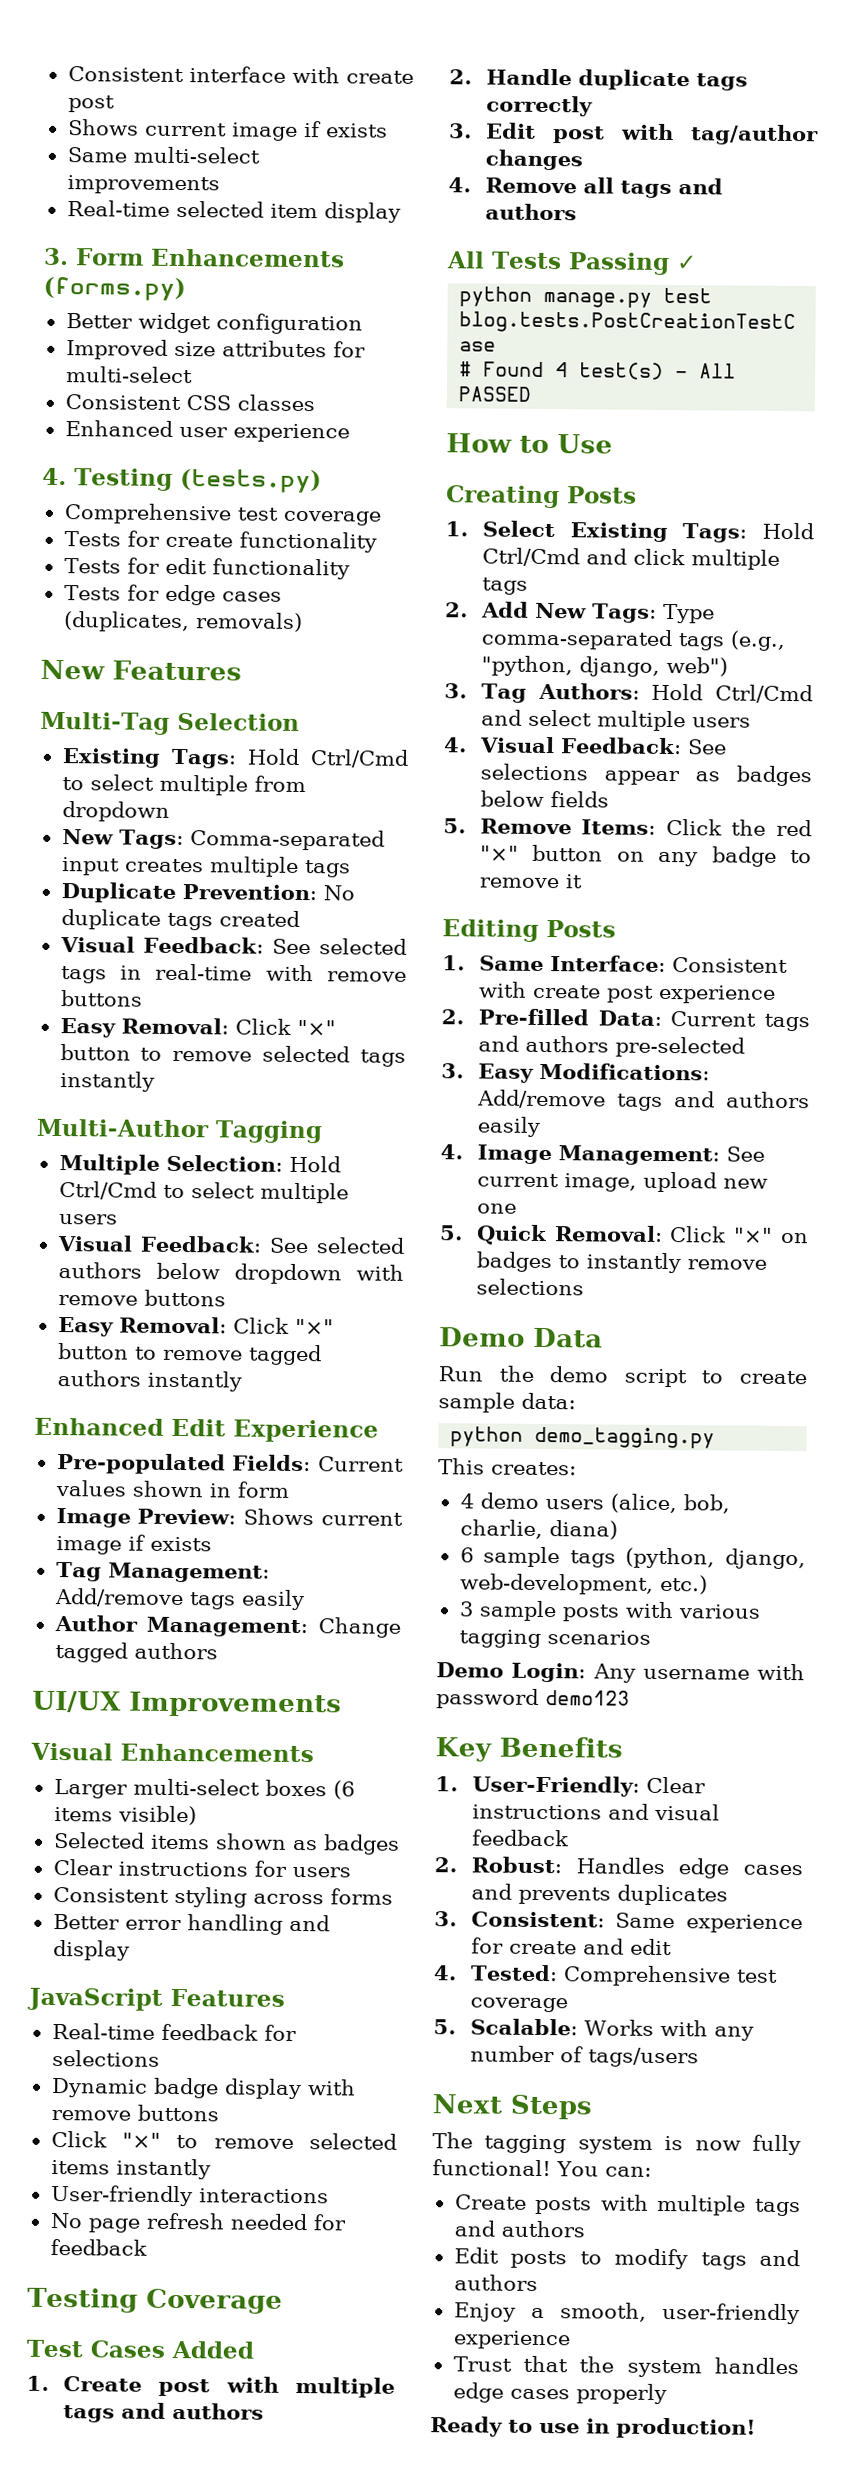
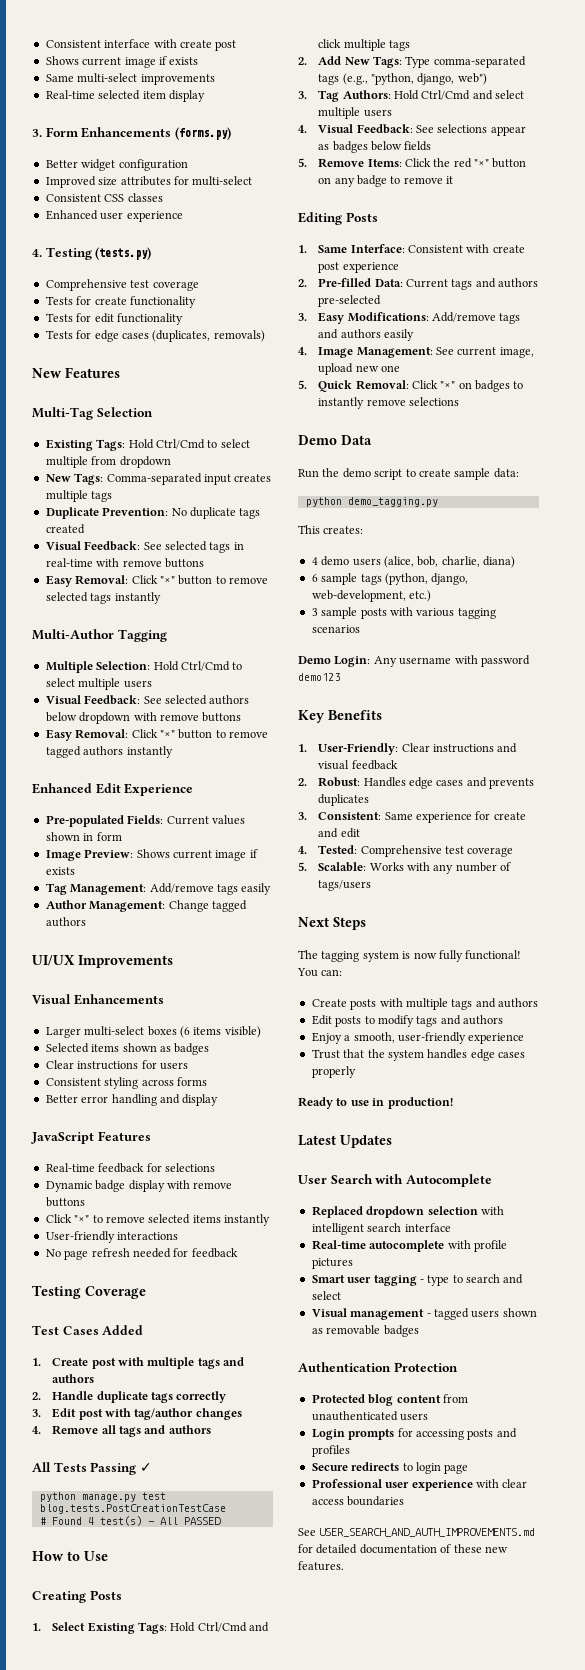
(756, 2428) none -> [298,1135,392,1148] [298,1174,492,1187] [311,1206,504,1218] [311,1223,451,1235] [311,1240,507,1252] [311,1258,353,1269] [311,1274,524,1286] [311,1291,341,1300] [311,1308,537,1320] [311,1325,419,1337] [298,1362,458,1372] [311,1394,468,1406] [311,1411,429,1421] [311,1428,517,1440] [311,1445,350,1457] [311,1462,469,1474] [311,1479,528,1491] [311,1496,405,1506] [298,1528,536,1537] [298,1544,508,1554] [298,1561,344,1571] // Latest Updates // User Search with Autocomplete // Replaced dropdown selection with intelligent search interface // Real-time autocomplete with profile pictures // Smart user tagging - type to search and select // Visual management - tagged users shown as removable badges // Authentication Protection // Protected blog content from unauthenticated users // Login prompts for accessing posts and profiles // Secure redirects to login page // Professional user experience with clear access boundaries // See USER_SEARCH_AND_AUTH_IMPROVEMENTS.md for detailed documentation of these new features.

